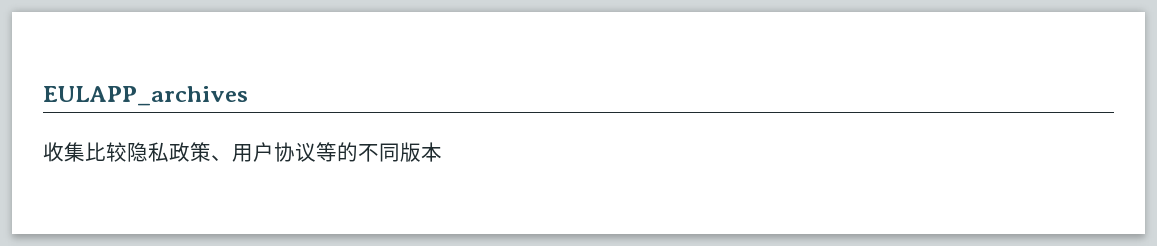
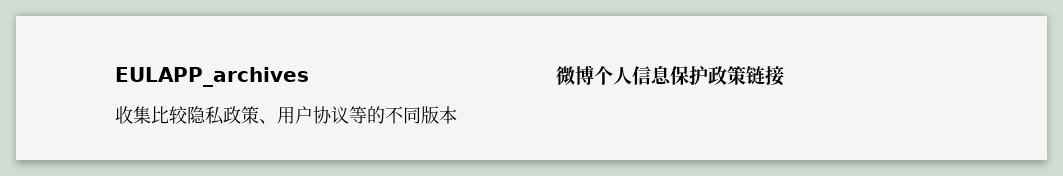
(442, 152) none -> [556,65,784,86] // 微博个人信息保护政策链接

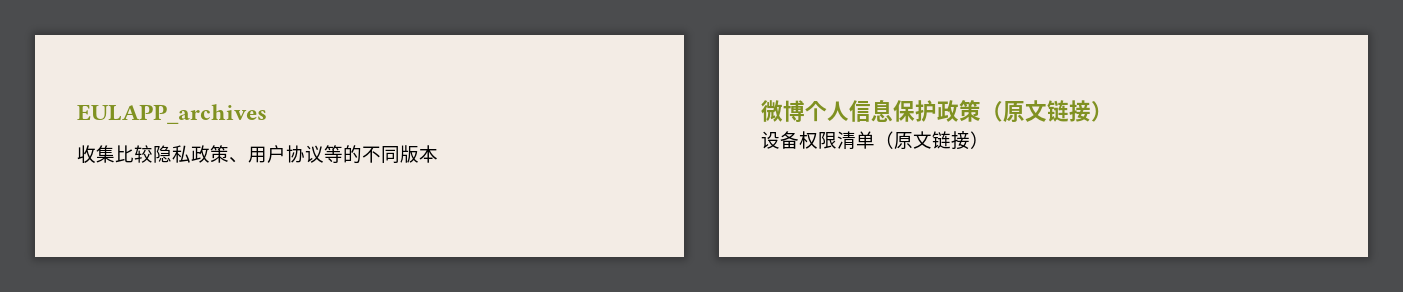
[746,66,784,86] 链接 -> [981,100,1113,122] [761,131,989,150] （原文链接） // 设备权限清单（原文链接）

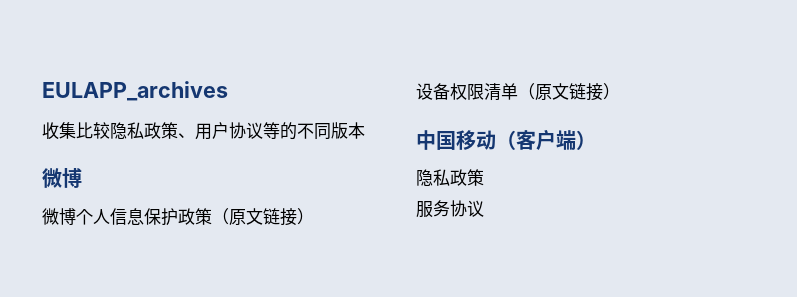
(805, 111) none -> [42,208,76,225] // 微博
(989, 140) none -> [416,129,596,151] [416,169,484,186] [416,200,484,218] // 中国移动（客户端） // 隐私政策 // 服务协议

